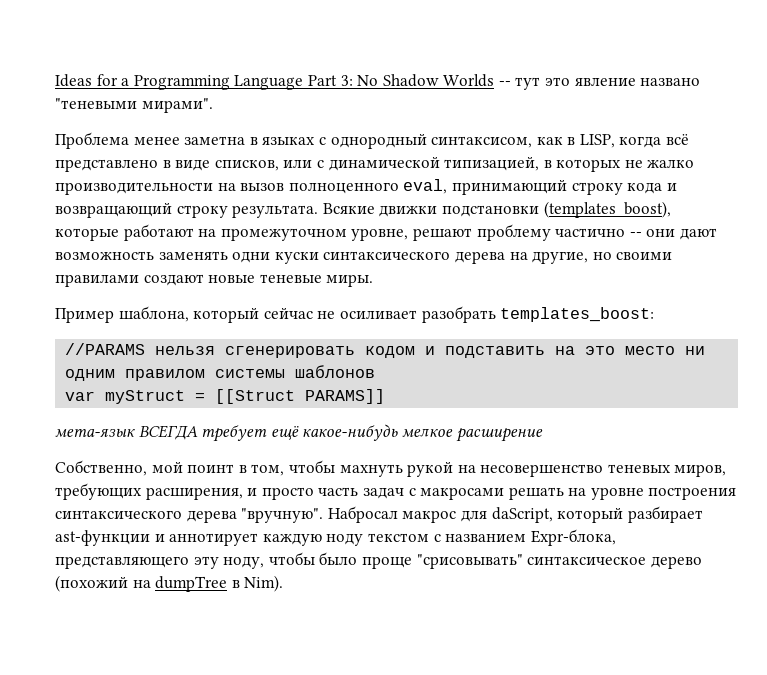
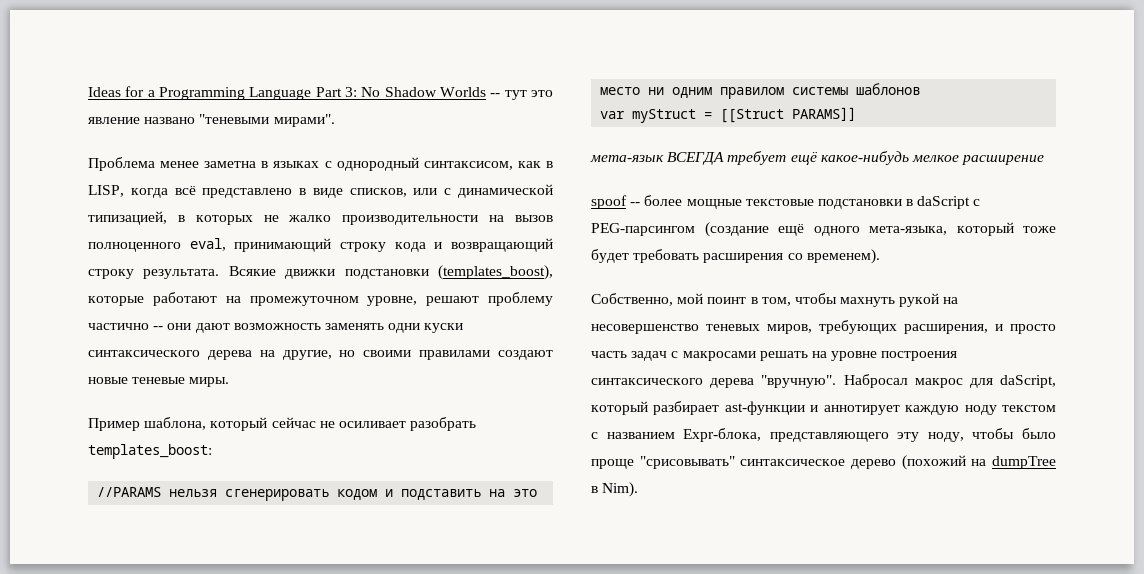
(543, 435) none -> [591,195,981,209] [591,222,1056,237] [591,249,880,264] // spoof -- более мощные текстовые подстановки в daScript с PEG-парсингом (создание ещё одного мета-языка, который тоже будет требовать расширения со временем).

